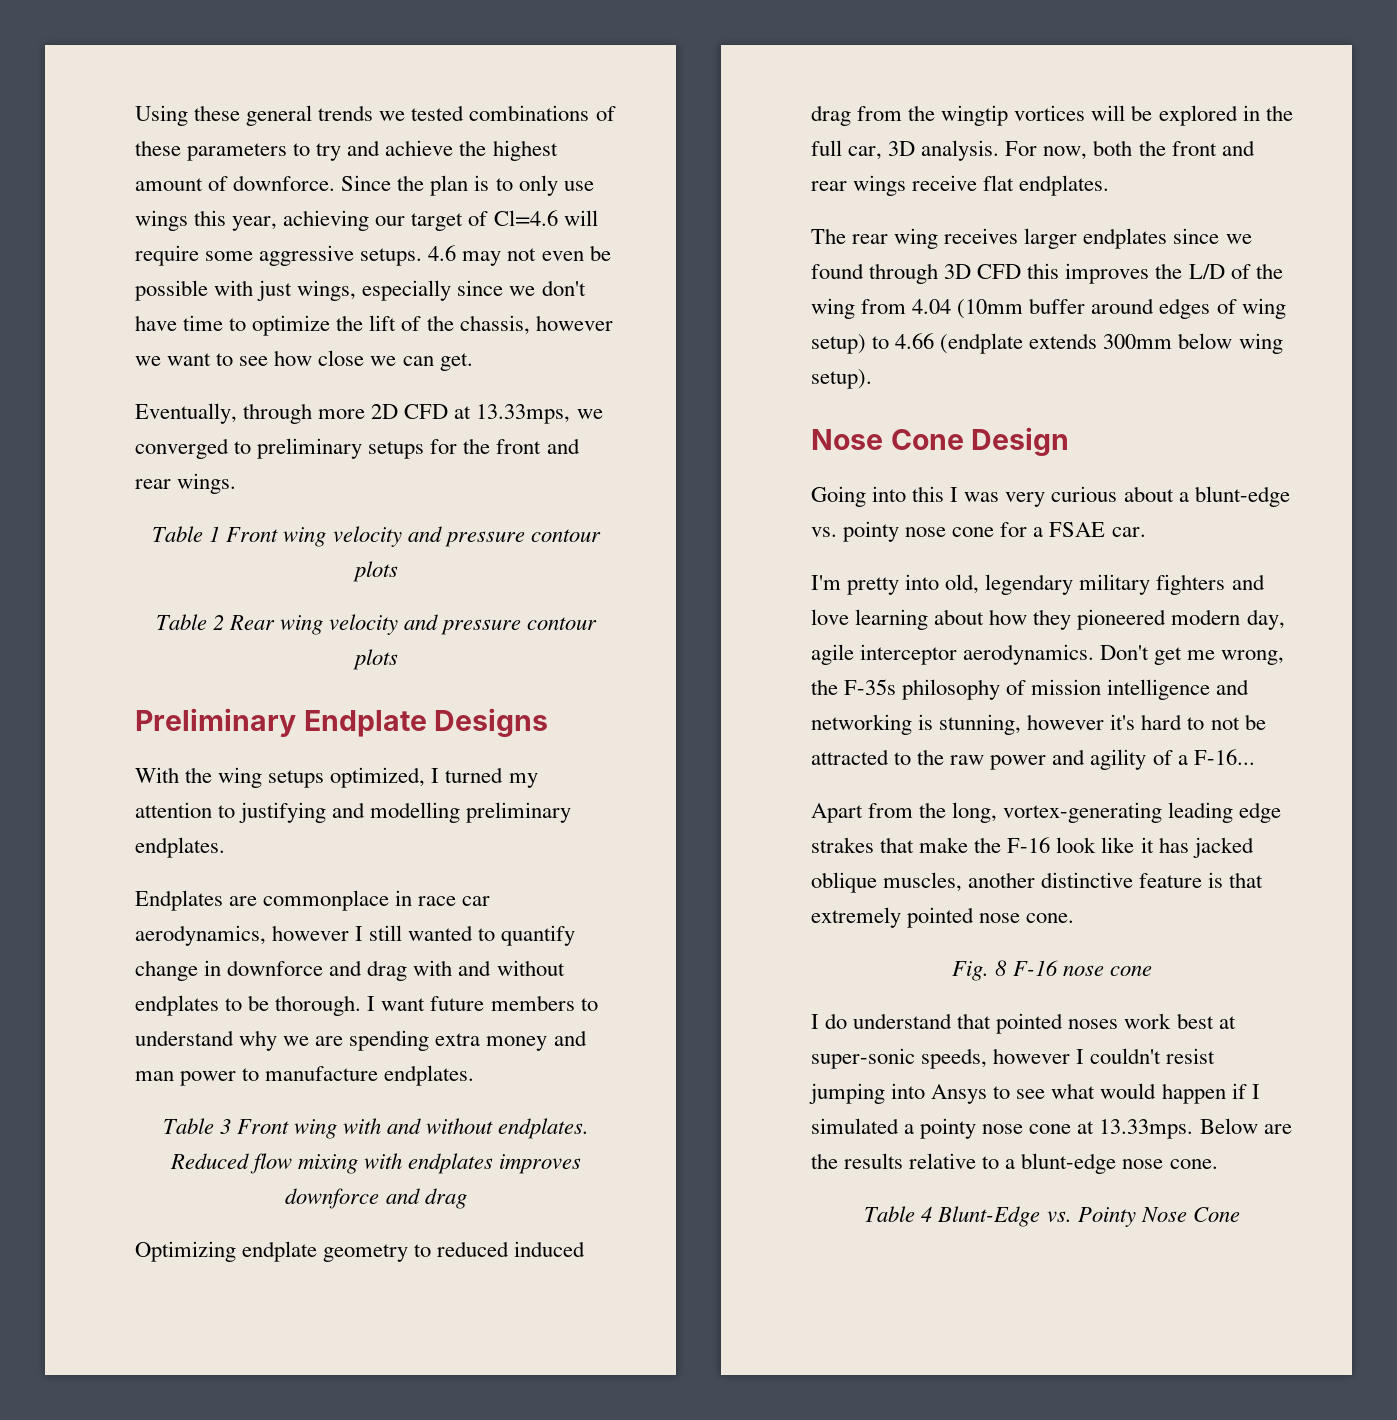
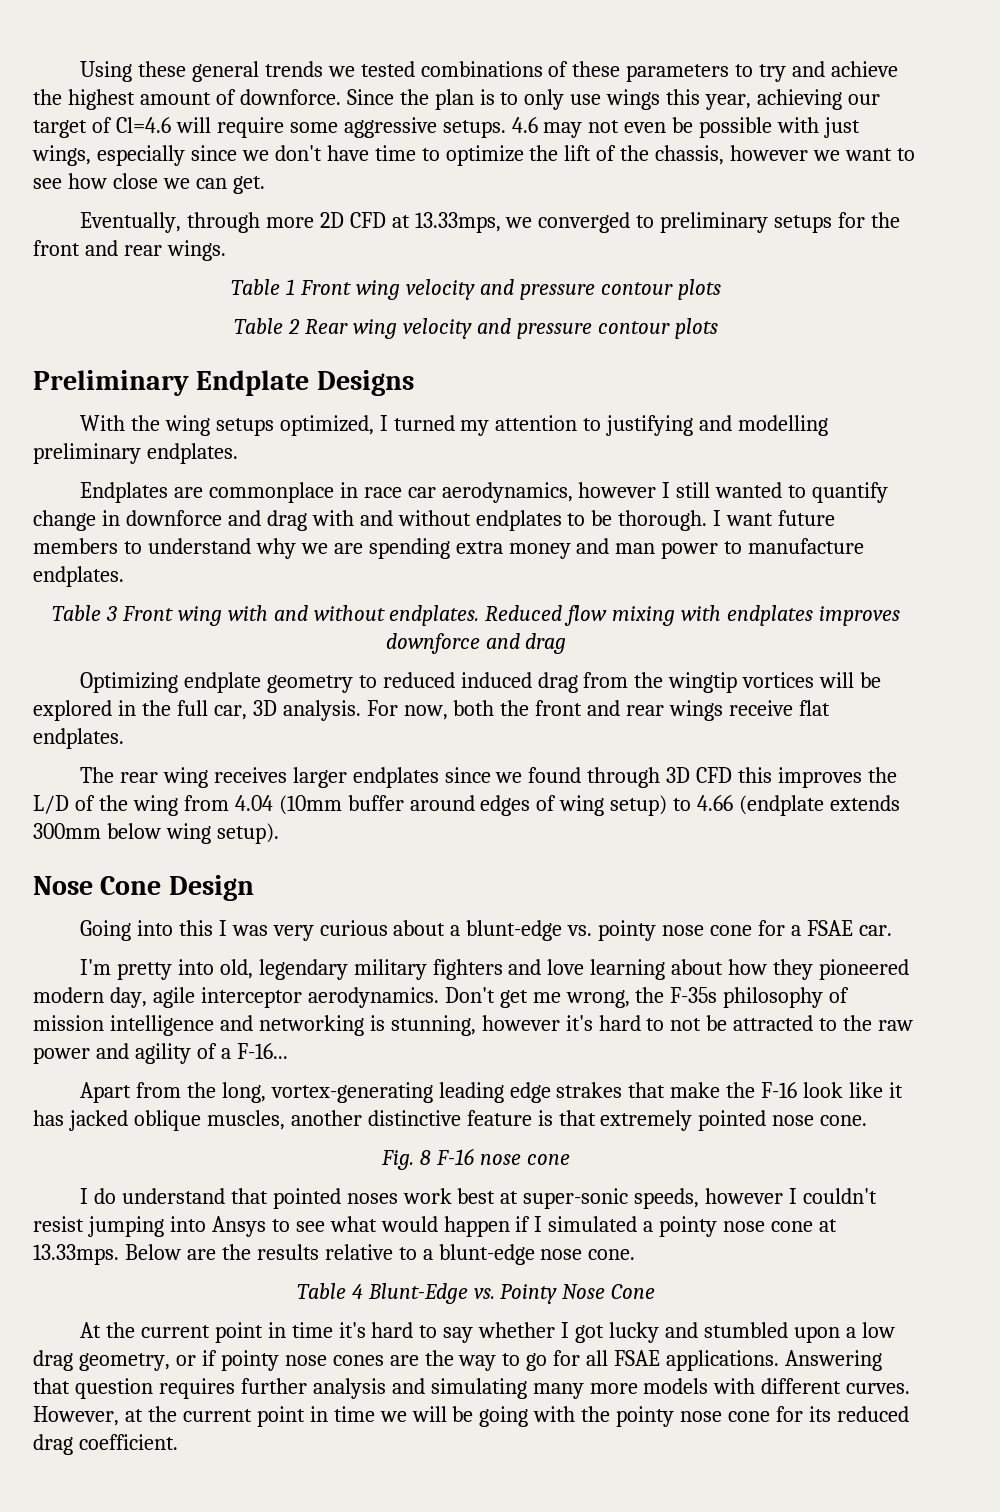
(1240, 1214) none -> [79,1322,895,1343] [33,1350,883,1371] [33,1378,911,1399] [33,1406,909,1427] [33,1434,178,1455] // At the current point in time it's hard to say whether I got lucky and stumbled upon a low drag geometry, or if pointy nose cones are the way to go for all FSAE applications. Answering that question requires further analysis and simulating many more models with different curves. However, at the current point in time we will be going with the pointy nose cone for its reduced drag coefficient.

